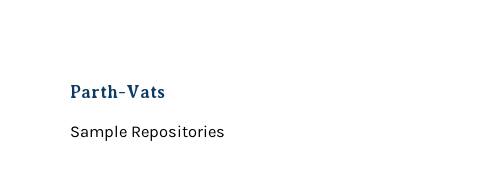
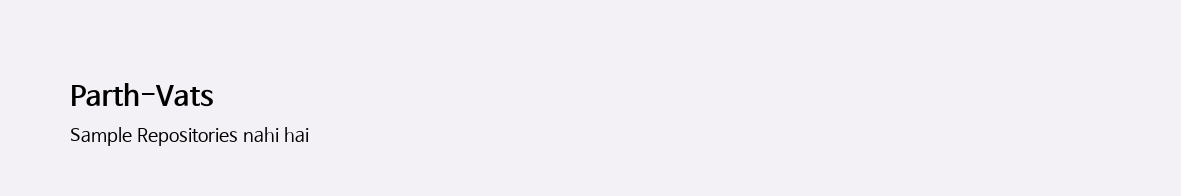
(226, 133) none -> [242,127,309,143] nahi hai

